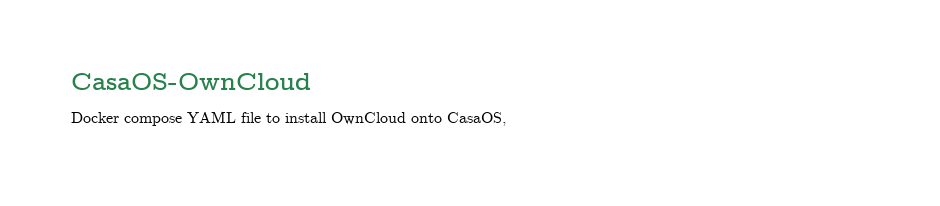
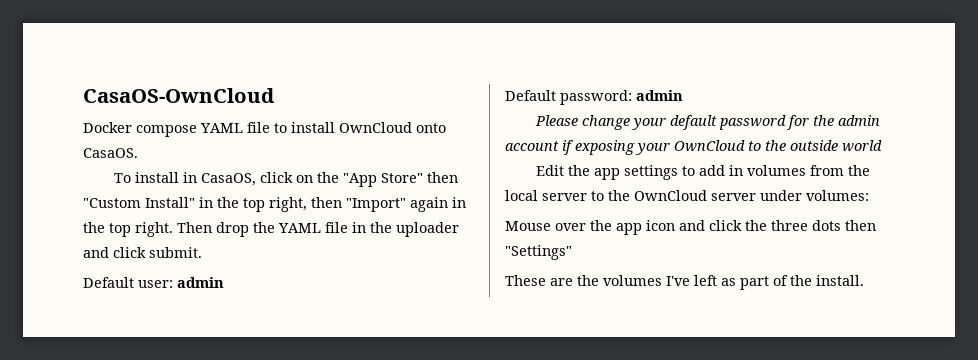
[447,112,506,126] CasaOS, -> [83,148,138,158] [113,172,458,187] [83,197,466,212] [83,222,459,237] [83,247,202,258] [83,277,224,288] [505,90,683,105] [534,115,880,130] [505,140,882,155] [535,165,870,180] [505,190,869,201] [505,220,876,235] [505,245,572,260] [505,275,864,290] CasaOS. // To install in CasaOS, click on the "App Store" then "Custom Install" in the top right, then "Import" again in the top right. Then drop the YAML file in the uploader and click submit. // Default user: admin // Default password: admin // Please change your default password for the admin account if exposing your OwnCloud to the outside world // Edit the app settings to add in volumes from the local server to the OwnCloud server under volumes: // Mouse over the app icon and click the three dots then "Settings" // These are the volumes I've left as part of the install.

